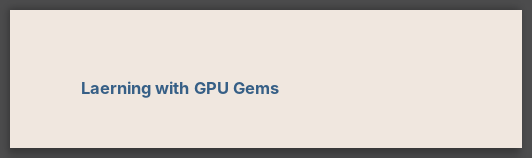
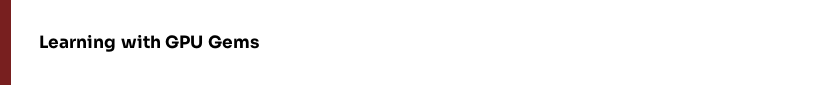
[81,81,151,98] Laerning -> [39,34,116,52] Learning

